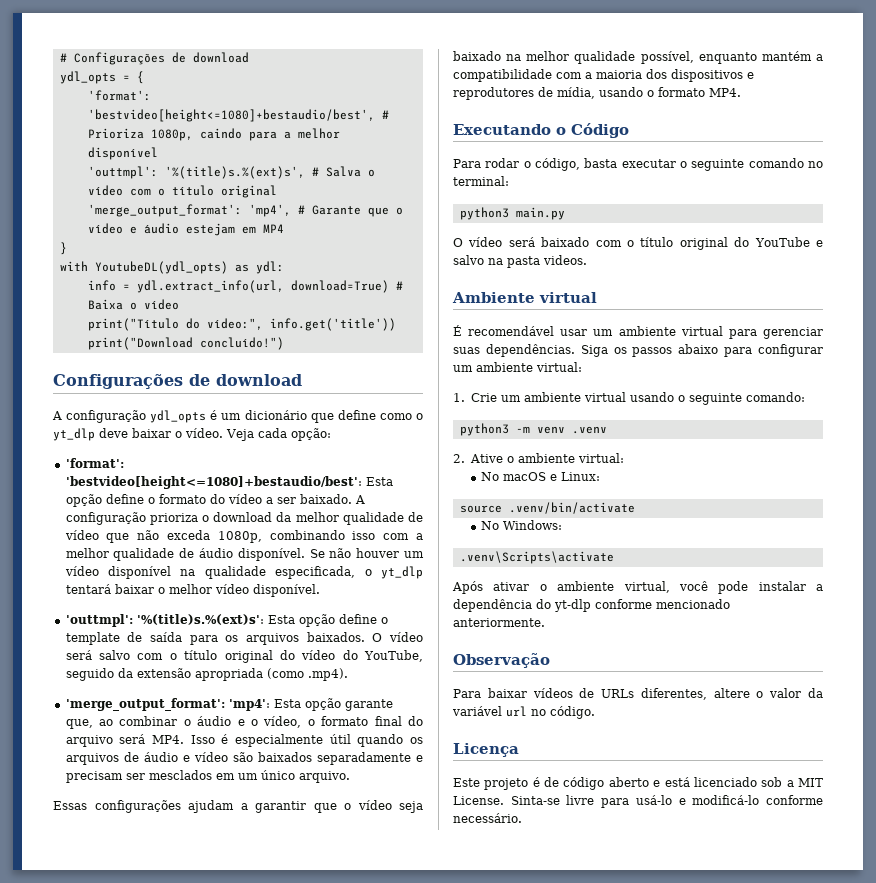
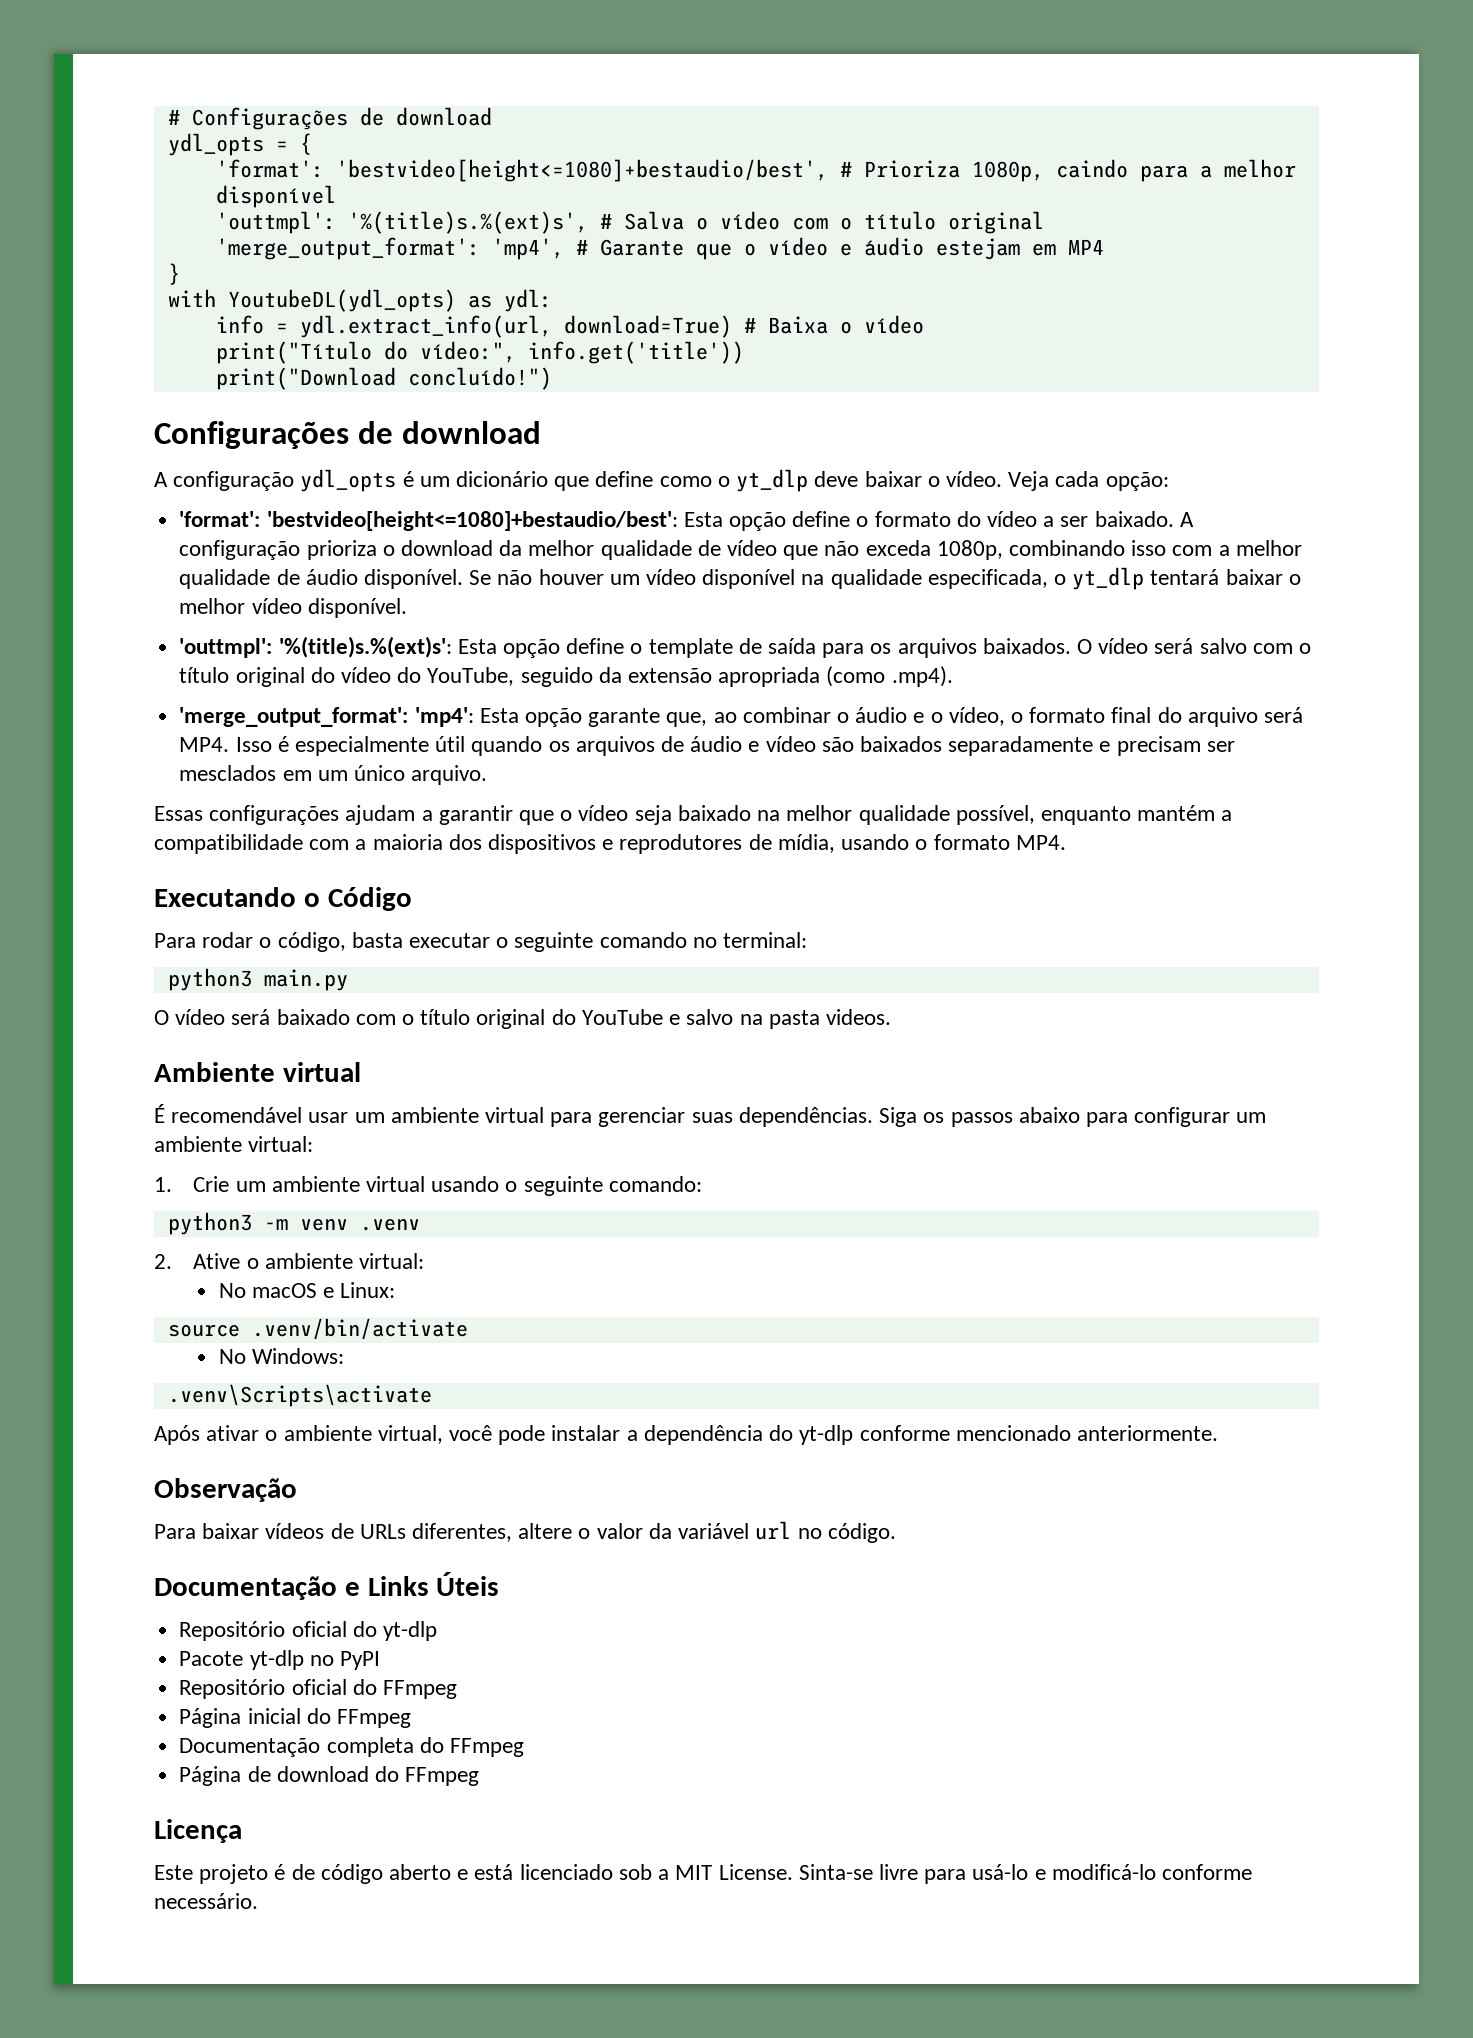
(595, 712) none -> [154,1572,500,1600] [179,1621,437,1641] [179,1650,380,1670] [179,1679,457,1699] [179,1708,411,1728] [179,1737,524,1757] [179,1766,480,1786] // Documentação e Links Úteis // Repositório oficial do yt-dlp // Pacote yt-dlp no PyPI // Repositório oficial do FFmpeg // Página inicial do FFmpeg // Documentação completa do FFmpeg // Página de download do FFmpeg

